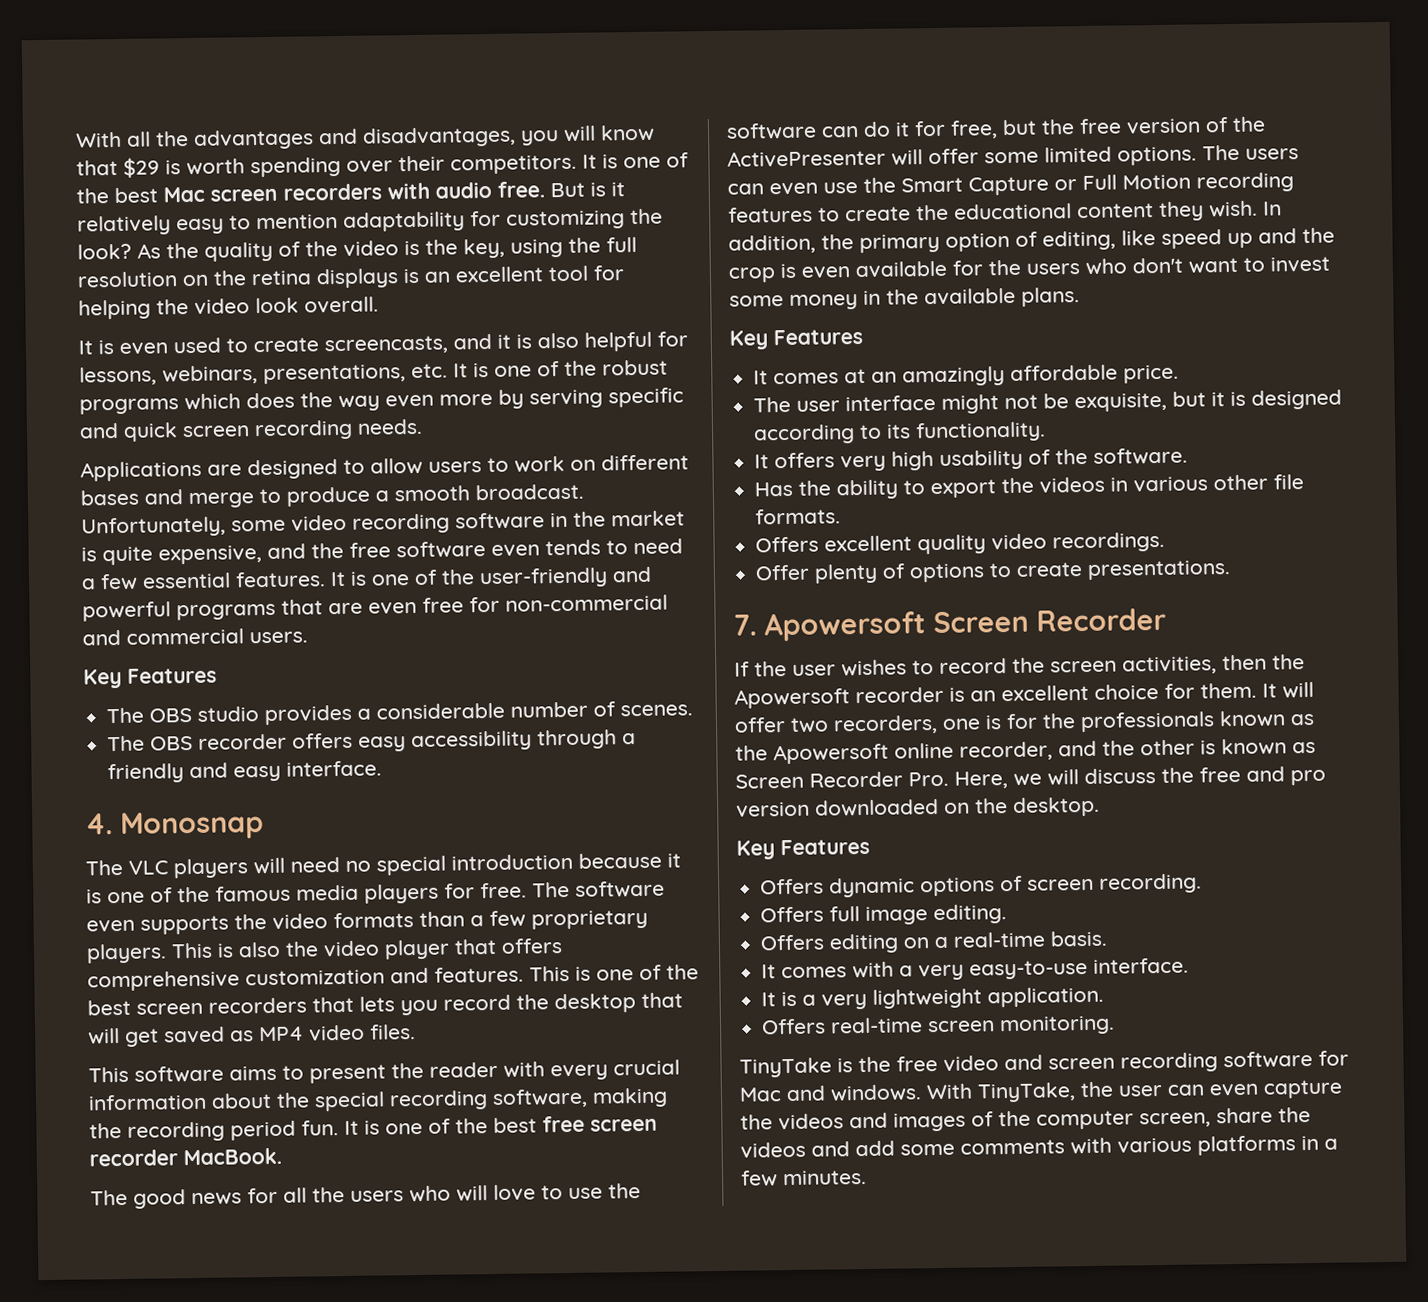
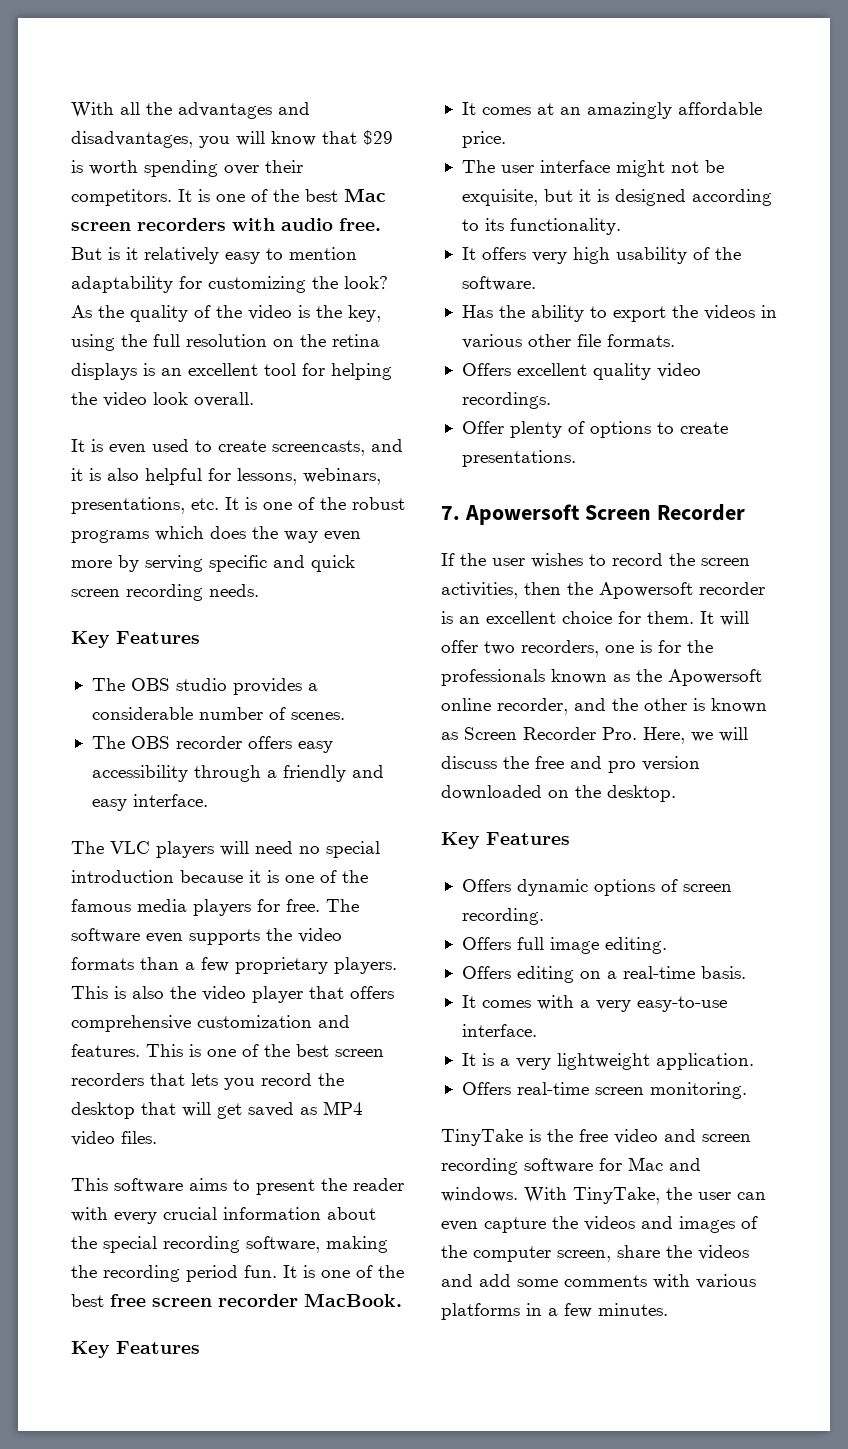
[80,454,689,482] [80,483,584,509] [81,510,685,538] [81,538,683,566] [81,566,652,591] [82,594,668,622] [82,628,308,646] // Applications are designed to allow users to work on different bases and merge to produce a smooth broadcast. Unfortunately, some video recording software in the market is quite expensive, and the free software even tends to need a few essential features. It is one of the user-friendly and powerful programs that are even free for non-commercial and commercial users. -> (259, 590) none
[85,811,264,840] // 4. Monosnap -> (208, 800) none
[90,1183,641,1209] [726,116,1266,140] [727,144,1299,168] [727,172,1294,196] [728,200,1282,223] [728,227,1335,254] [728,256,1330,283] [729,287,1080,310] // The good news for all the users who will love to use the software can do it for free, but the free version of the ActivePresenter will offer some limited options. The users can even use the Smart Capture or Full Motion recording features to create the educational content they wish. In addition, the primary option of editing, like speed up and the crop is even available for the users who don't want to invest some money in the available plans. -> (402, 1300) none

